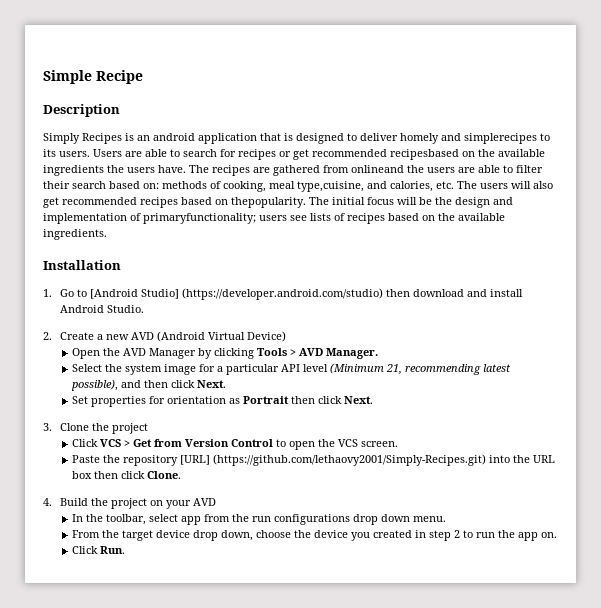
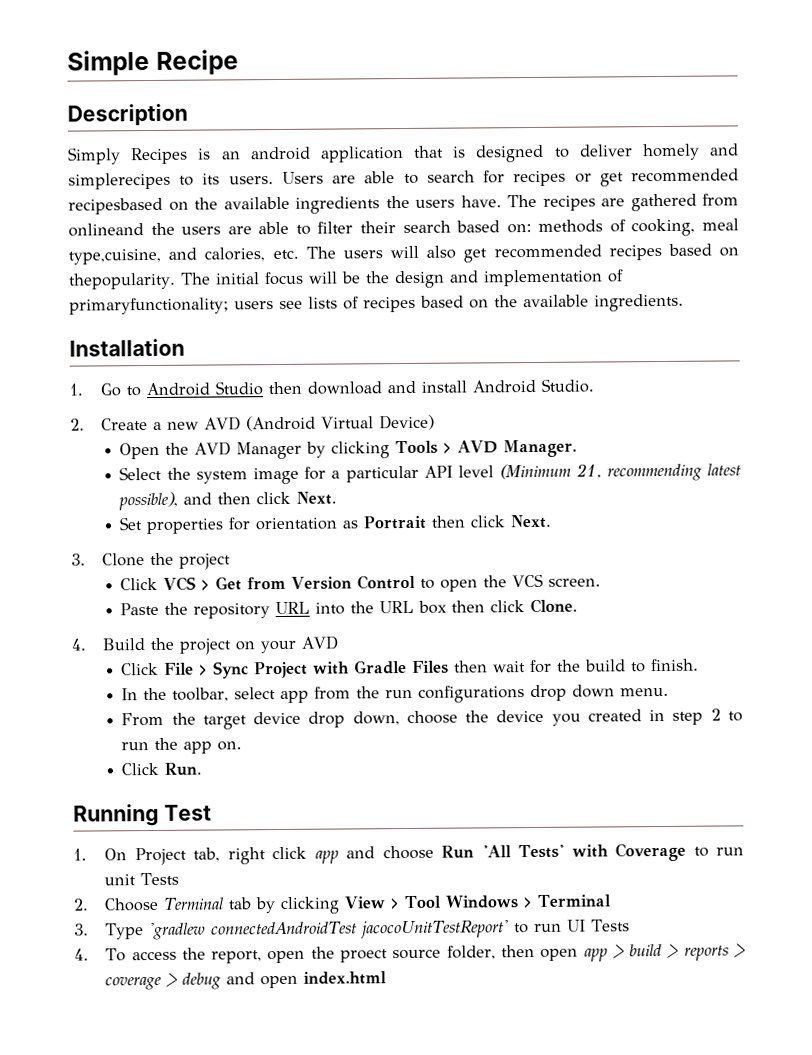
[89,288,383,300] [Android Studio] (https://developer.android.com/studio) -> [146,381,264,397] Android Studio
[179,454,486,466] [URL] (https://github.com/lethaovy2001/Simply-Recipes.git) -> [275,601,311,615] URL
(216, 502) none -> [121,658,700,679] // Click File > Sync Project with Gradle Files then wait for the build to finish.
(125, 550) none -> [73,803,212,827] [73,842,744,866] [104,872,180,886] [73,894,612,914] [74,919,631,941] [74,943,746,964] [105,971,388,991] // Running Test // 1. On Project tab, right click app and choose Run 'All Tests' with Coverage to run unit Tests // 2. Choose Terminal tab by clicking View > Tool Windows > Terminal // 3. Type 'gradlew connectedAndroidTest jacocoUnitTestReport' to run UI Tests // 4. To access the report, open the proect source folder, then open app > build > reports > coverage > debug and open index.html

